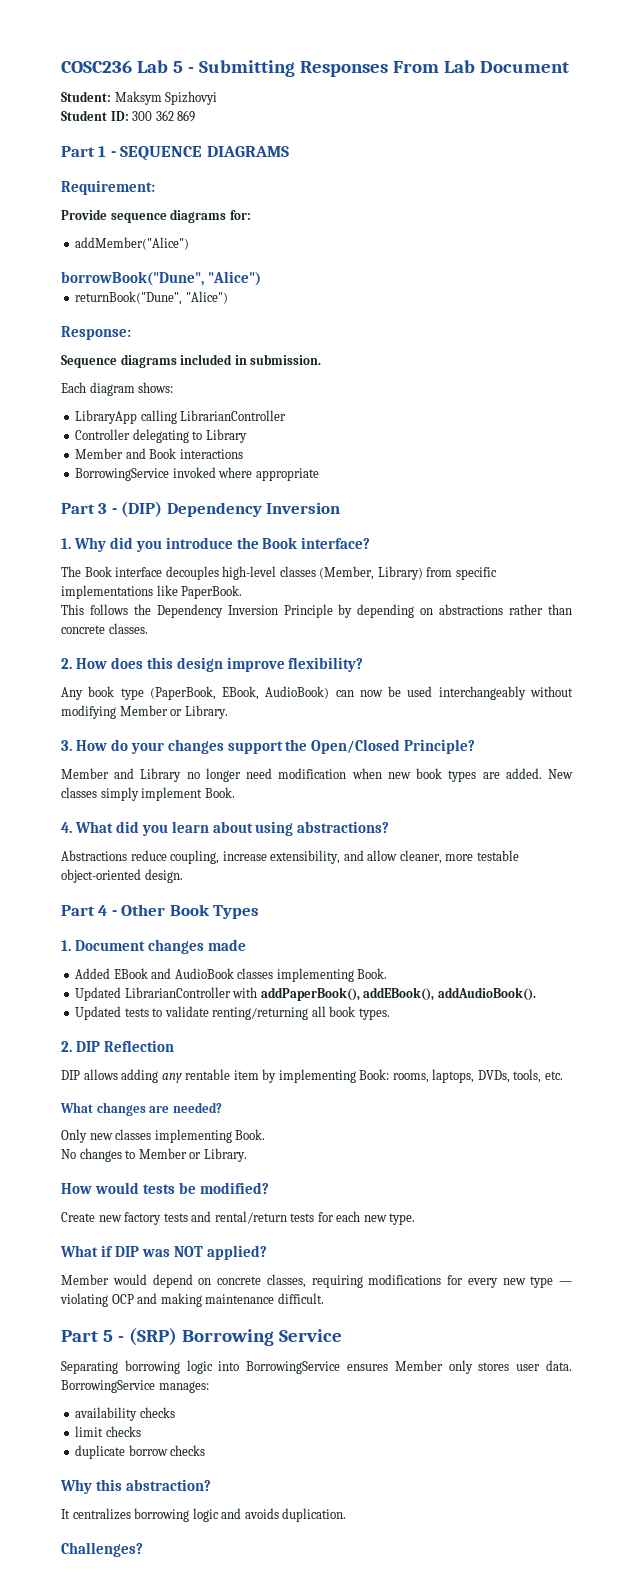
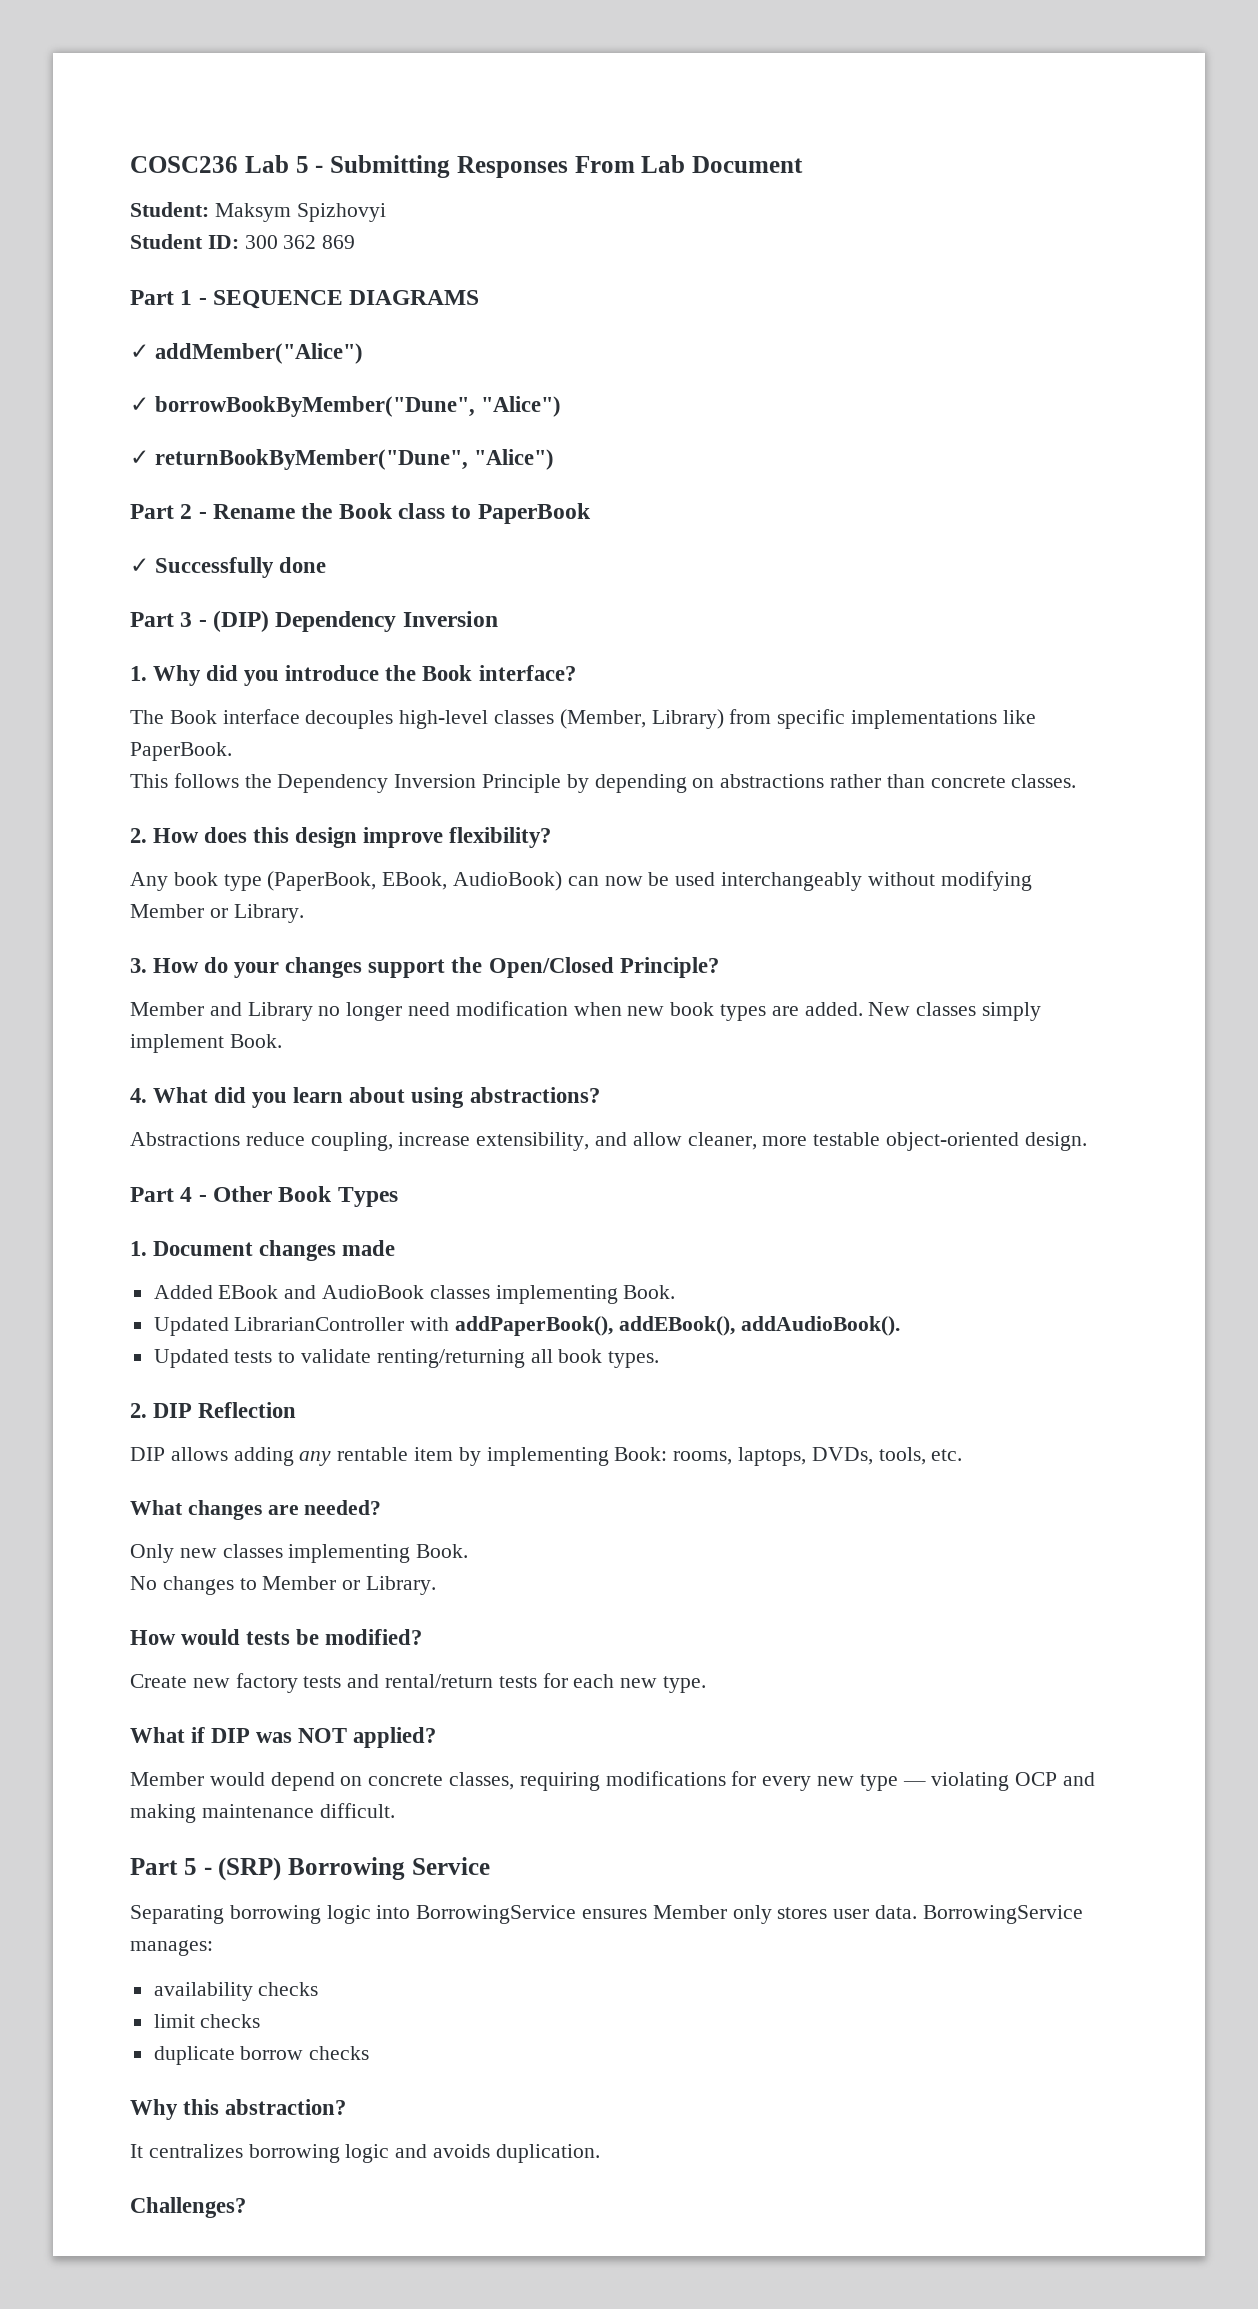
[61,180,155,195] [61,209,251,223] Requirement: // Provide sequence diagrams for: // -> [130,344,149,359] ✓
[61,271,261,286] [75,291,228,305] [61,326,131,340] [61,354,322,368] [61,382,174,396] [75,410,287,424] [75,429,247,443] [75,448,243,459] [75,467,319,481] borrowBook("Dune", "Alice") // returnBook("Dune", "Alice") // Response: // Sequence diagrams included in submission. // Each diagram shows: // LibraryApp calling LibrarianController // Controller delegating to Library // Member and Book interactions // BorrowingService invoked where appropriate -> [130,396,562,417] [130,449,555,470] [130,503,591,524] [130,557,327,578] ✓ borrowBookByMember("Dune", "Alice") // ✓ returnBookByMember("Dune", "Alice") // Part 2 - Rename the Book class to PaperBook // ✓ Successfully done

